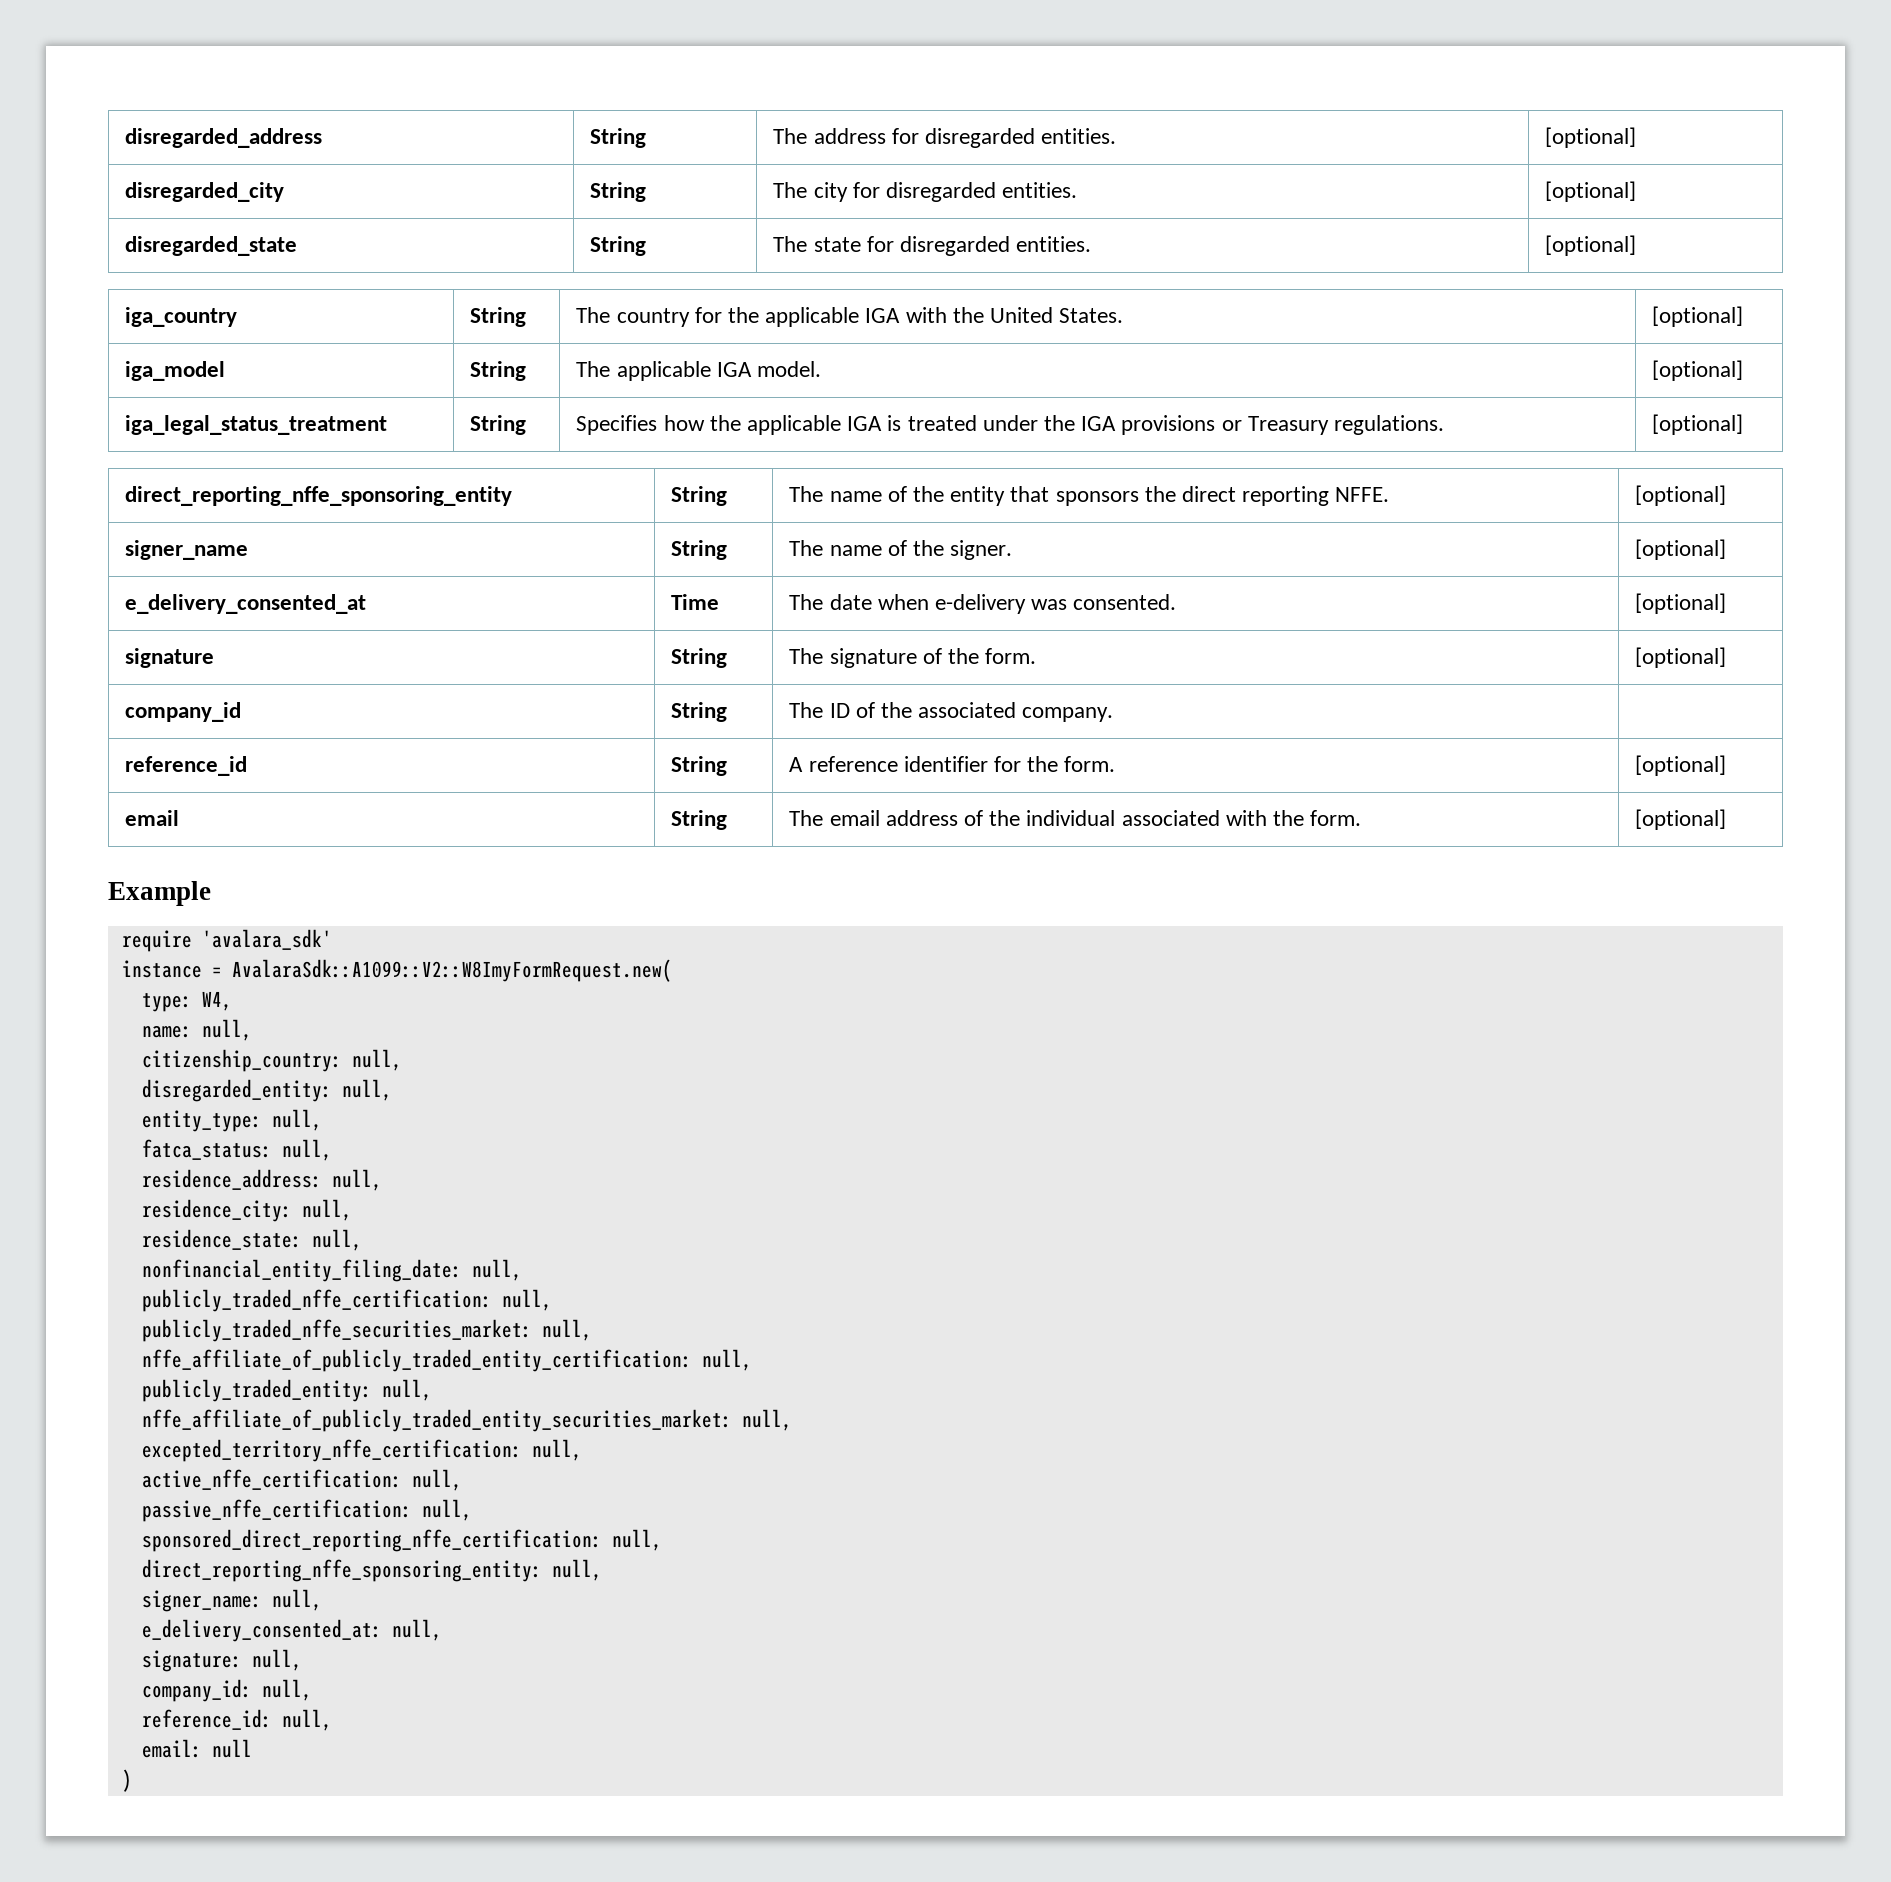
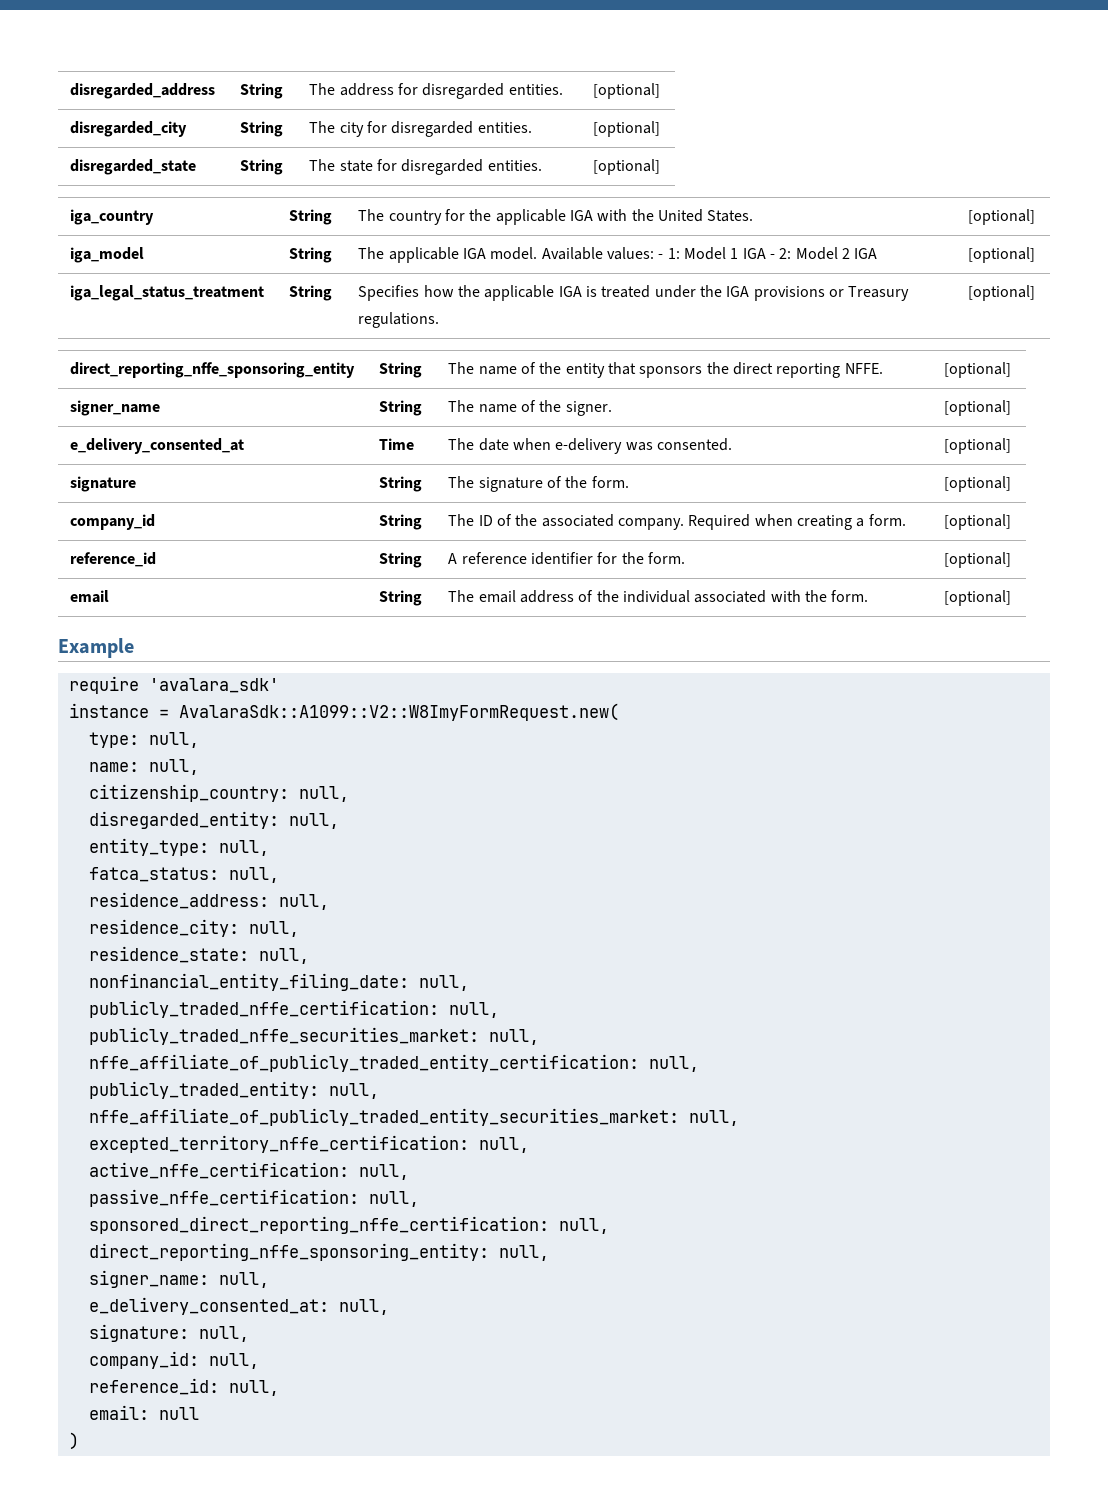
(822, 369) none -> [541,247,878,260] Available values: - 1: Model 1 IGA - 2: Model 2 IGA
(1114, 714) | -> [688,514,906,530] [944,514,1012,530] Required when creating a form. | [optional]
[201,991,232,1011] W4, -> [148,732,199,748] null,

